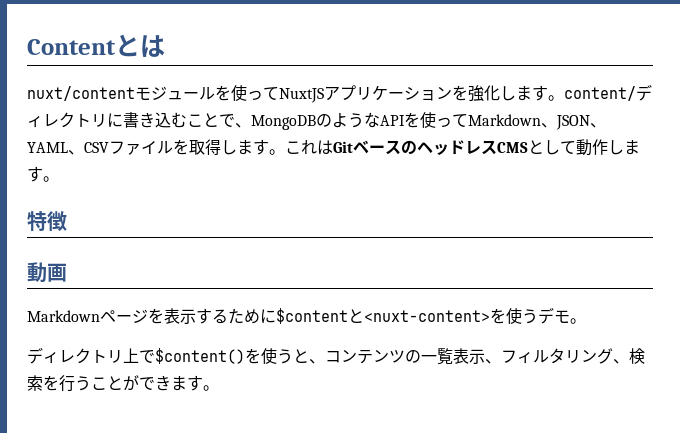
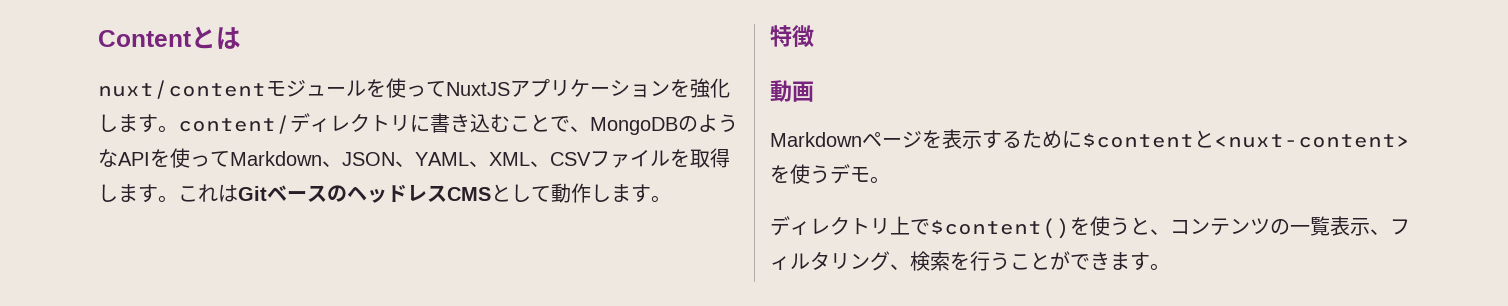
(84, 152) none -> [489,152,550,167] XML、

